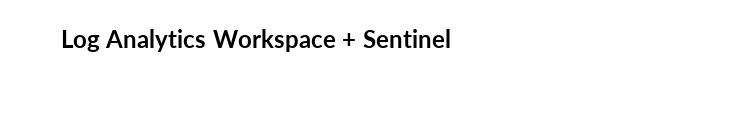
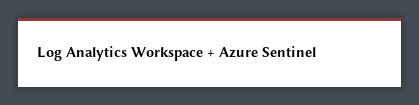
(357, 40) none -> [219,47,258,58] Azure

